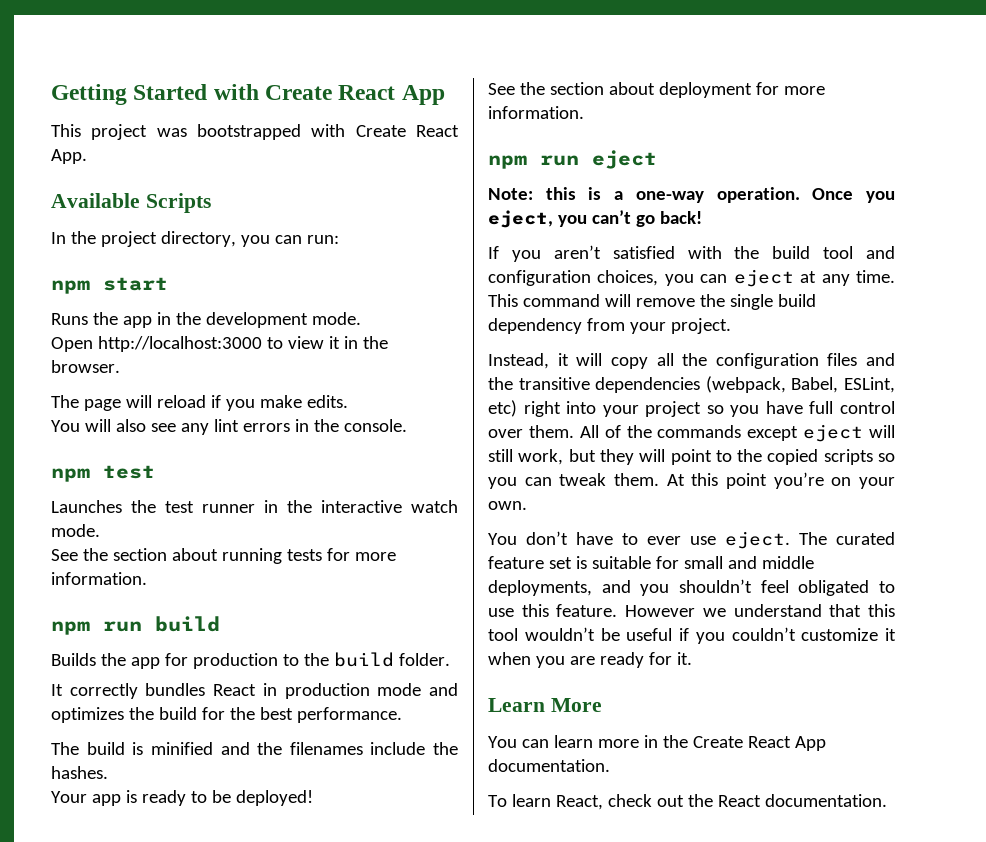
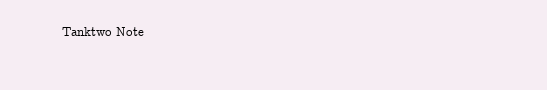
[51,84,445,105] [51,124,459,140] [51,149,87,164] [51,193,211,213] [51,231,339,247] [51,277,168,294] [51,312,361,328] [51,336,388,352] [51,360,120,373] [51,395,348,411] [51,419,407,435] [51,465,155,482] [51,500,458,513] [51,524,100,537] [51,548,396,564] [51,572,147,585] [51,616,220,635] [51,652,450,669] [51,683,458,699] [51,707,402,723] [51,742,458,755] [51,766,108,779] [51,790,313,806] [488,82,825,98] [488,106,584,119] [488,150,657,169] [488,187,895,203] [488,210,702,228] [488,245,895,262] [488,269,895,287] [488,294,816,310] [488,318,731,334] [488,353,895,369] [488,376,895,393] [488,400,895,417] [488,424,895,442] [488,449,895,465] [488,472,895,489] [488,501,527,510] [488,531,895,549] [488,556,814,569] [488,579,895,596] [488,604,895,617] [488,627,896,644] [488,652,692,668] [488,698,602,712] [488,735,826,751] [488,759,610,772] [488,794,887,810] Getting Started with Create React App // This project was bootstrapped with Create React App. // Available Scripts // In the project directory, you can run: // npm start // Runs the app in the development mode. // Open http://localhost:3000 to view it in the browser. // The page will reload if you make edits. // You will also see any lint errors in the console. // npm test // Launches the test runner in the interactive watch mode. // See the section about running tests for more information. // npm run build // Builds the app for production to the build folder. // It correctly bundles React in production mode and optimizes the build for the best performance. // The build is minified and the filenames include the hashes. // Your app is ready to be deployed! // See the section about deployment for more information. // npm run eject // Note: this is a one-way operation. Once you eject, you can’t go back! // If you aren’t satisfied with the build tool and configuration choices, you can eject at any time. This command will remove the single build dependency from your project. // Instead, it will copy all the configuration files and the transitive dependencies (webpack, Babel, ESLint, etc) right into your project so you have full control over them. All of the commands except eject will still work, but they will point to the copied scripts so you can tweak them. At this point you’re on your own. // You don’t have to ever use eject. The curated feature set is suitable for small and middle deployments, and you shouldn’t feel obligated to use this feature. However we understand that this tool wouldn’t be useful if you couldn’t customize it when you are ready for it. // Learn More // You can learn more in the Create React App documentation. // To learn React, check out the React documentation. -> [62,27,144,36] Tanktwo Note

